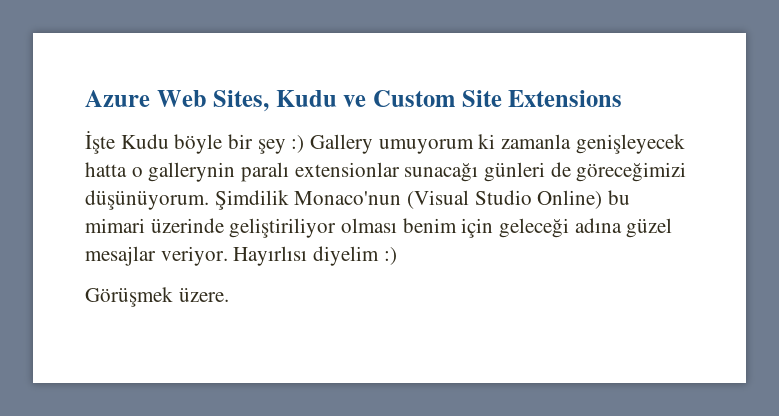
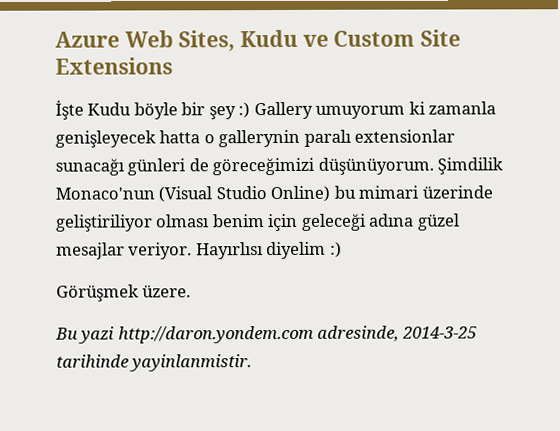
(229, 295) none -> [55,325,477,344] [56,354,253,372] // Bu yazi http://daron.yondem.com adresinde, 2014-3-25 tarihinde yayinlanmistir.

